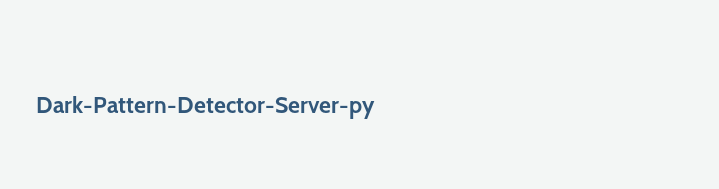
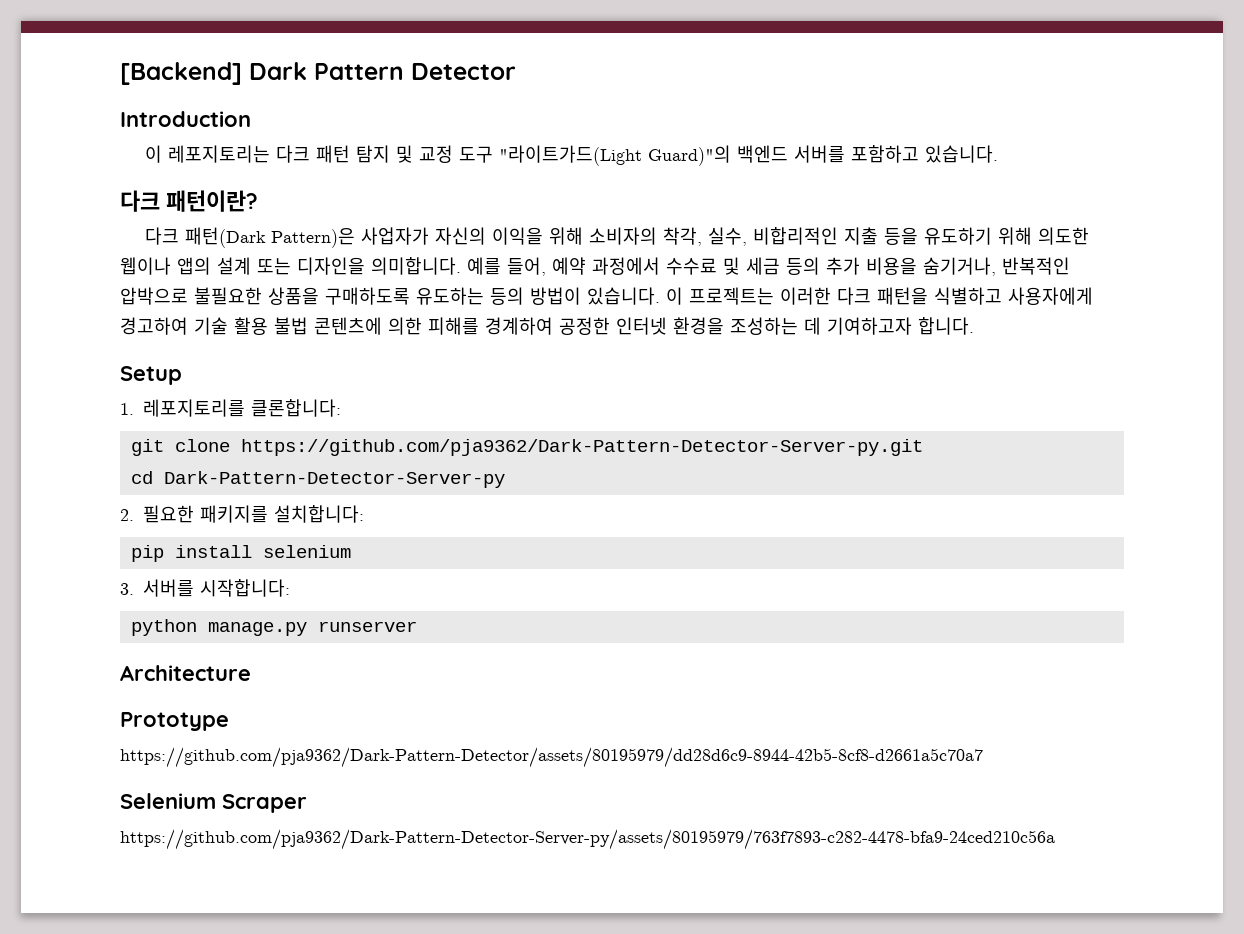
[36,96,375,119] Dark-Pattern-Detector-Server-py -> [120,62,516,85] [120,111,251,127] [144,145,998,166] [120,190,258,212] [144,227,1089,248] [120,257,1070,276] [120,287,1093,305] [120,317,974,335] [120,366,182,385] [120,399,341,417] [130,439,923,456] [130,471,505,488] [120,505,364,523] [130,545,351,562] [120,579,290,597] [130,619,417,636] [120,665,251,681] [120,712,229,731] [120,747,983,768] [120,793,307,813] [120,829,1055,850] [Backend] Dark Pattern Detector // Introduction // 이 레포지토리는 다크 패턴 탐지 및 교정 도구 "라이트가드(Light Guard)"의 백엔드 서버를 포함하고 있습니다. // 다크 패턴이란? // 다크 패턴(Dark Pattern)은 사업자가 자신의 이익을 위해 소비자의 착각, 실수, 비합리적인 지출 등을 유도하기 위해 의도한 웹이나 앱의 설계 또는 디자인을 의미합니다. 예를 들어, 예약 과정에서 수수료 및 세금 등의 추가 비용을 숨기거나, 반복적인 압박으로 불필요한 상품을 구매하도록 유도하는 등의 방법이 있습니다. 이 프로젝트는 이러한 다크 패턴을 식별하고 사용자에게 경고하여 기술 활용 불법 콘텐츠에 의한 피해를 경계하여 공정한 인터넷 환경을 조성하는 데 기여하고자 합니다. // Setup // 1. 레포지토리를 클론합니다: // git clone https://github.com/pja9362/Dark-Pattern-Detector-Server-py.git // cd Dark-Pattern-Detector-Server-py // 2. 필요한 패키지를 설치합니다: // pip install selenium // 3. 서버를 시작합니다: // python manage.py runserver // Architecture // Prototype // https://github.com/pja9362/Dark-Pattern-Detector/assets/80195979/dd28d6c9-8944-42b5-8cf8-d2661a5c70a7 // Selenium Scraper // https://github.com/pja9362/Dark-Pattern-Detector-Server-py/assets/80195979/763f7893-c282-4478-bfa9-24ced210c56a

